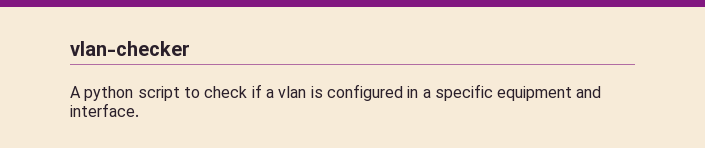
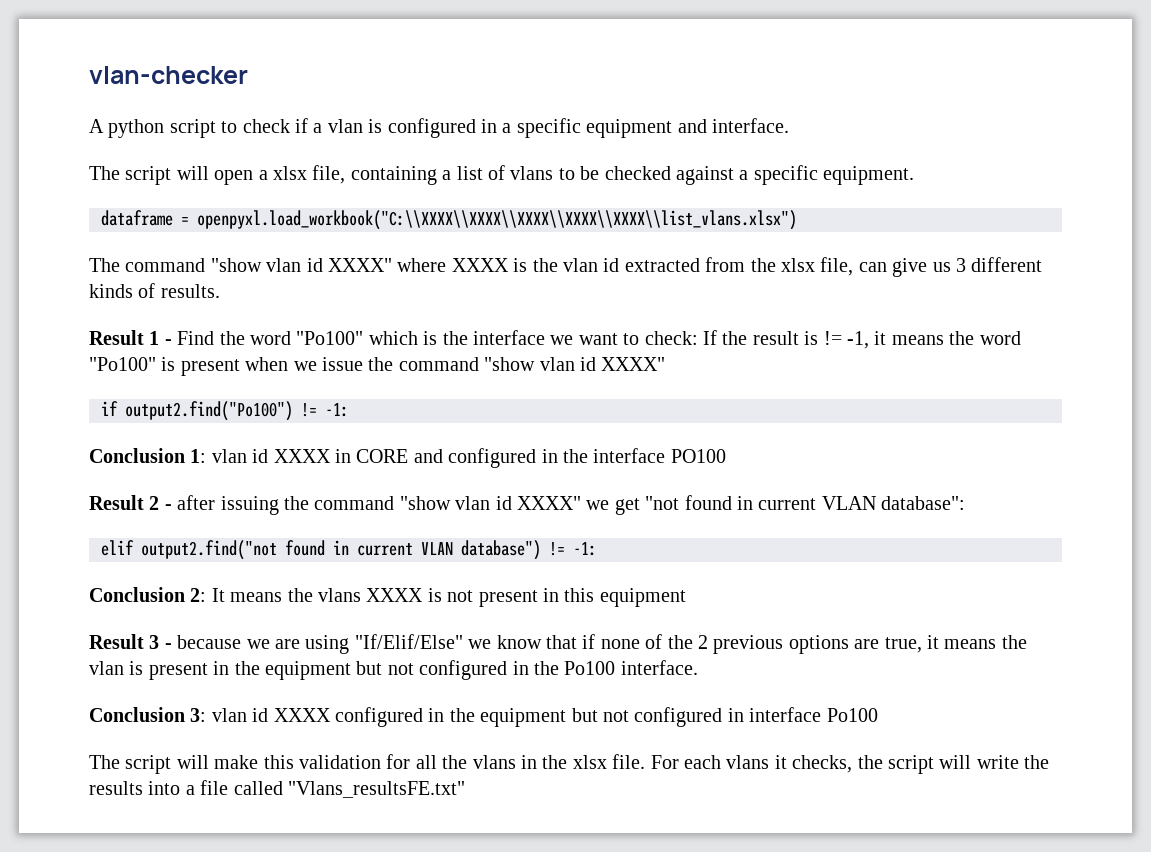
(139, 110) none -> [89,165,915,185] [101,210,797,230] [89,257,1043,277] [89,283,220,298] [89,330,1021,349] [89,357,666,376] [101,401,349,421] [89,448,726,468] [89,495,966,515] [101,540,597,560] [89,587,686,607] [89,634,1027,654] [89,660,698,680] [89,707,878,727] [89,754,1050,774] [89,780,465,798] // The script will open a xlsx file, containing a list of vlans to be checked against a specific equipment. // dataframe = openpyxl.load_workbook("C:\\XXXX\\XXXX\\XXXX\\XXXX\\XXXX\\list_vlans.xlsx") // The command "show vlan id XXXX" where XXXX is the vlan id extracted from the xlsx file, can give us 3 different kinds of results. // Result 1 - Find the word "Po100" which is the interface we want to check: If the result is != -1, it means the word "Po100" is present when we issue the command "show vlan id XXXX" // if output2.find("Po100") != -1: // Conclusion 1: vlan id XXXX in CORE and configured in the interface PO100 // Result 2 - after issuing the command "show vlan id XXXX" we get "not found in current VLAN database": // elif output2.find("not found in current VLAN database") != -1: // Conclusion 2: It means the vlans XXXX is not present in this equipment // Result 3 - because we are using "If/Elif/Else" we know that if none of the 2 previous options are true, it means the vlan is present in the equipment but not configured in the Po100 interface. // Conclusion 3: vlan id XXXX configured in the equipment but not configured in interface Po100 // The script will make this validation for all the vlans in the xlsx file. For each vlans it checks, the script will write the results into a file called "Vlans_resultsFE.txt"

